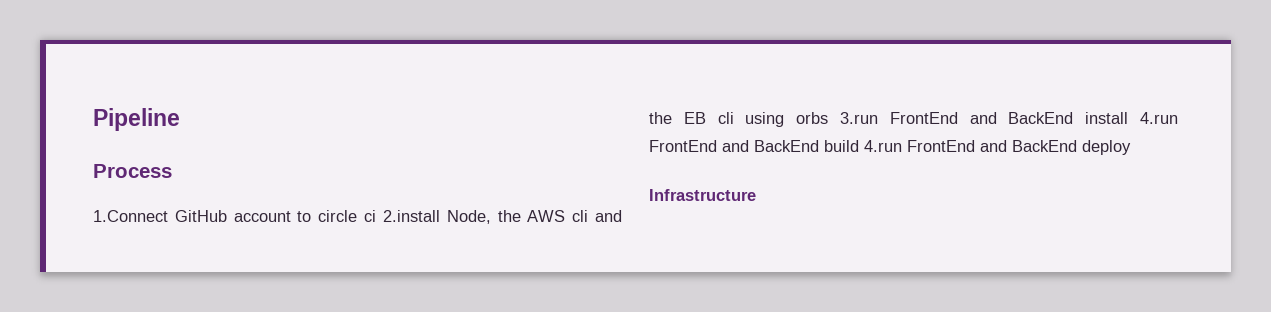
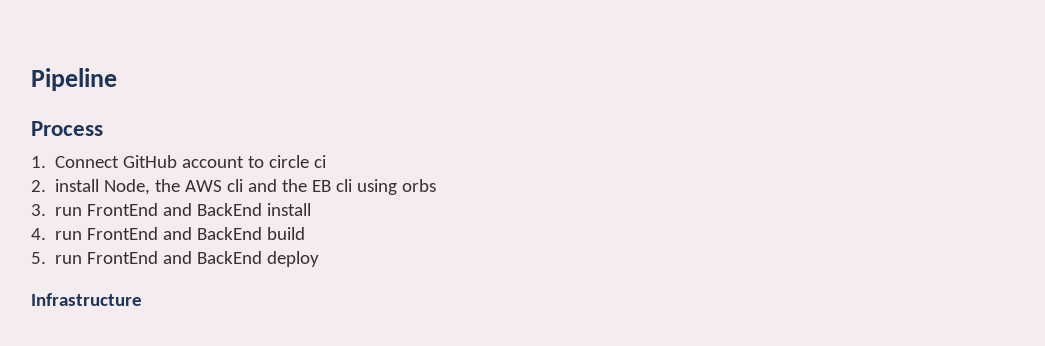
[93,210,168,222] 1.Connect -> [31,156,120,168] 1. Connect
[382,210,440,222] 2.install -> [31,179,100,192] // 2. install
[840,112,878,124] 3.run -> [31,204,83,216] // 3. run
[1140,112,1178,124] 4.run -> [31,228,83,240] // 4. run
[864,140,902,152] 4.run -> [31,252,83,264] // 5. run

